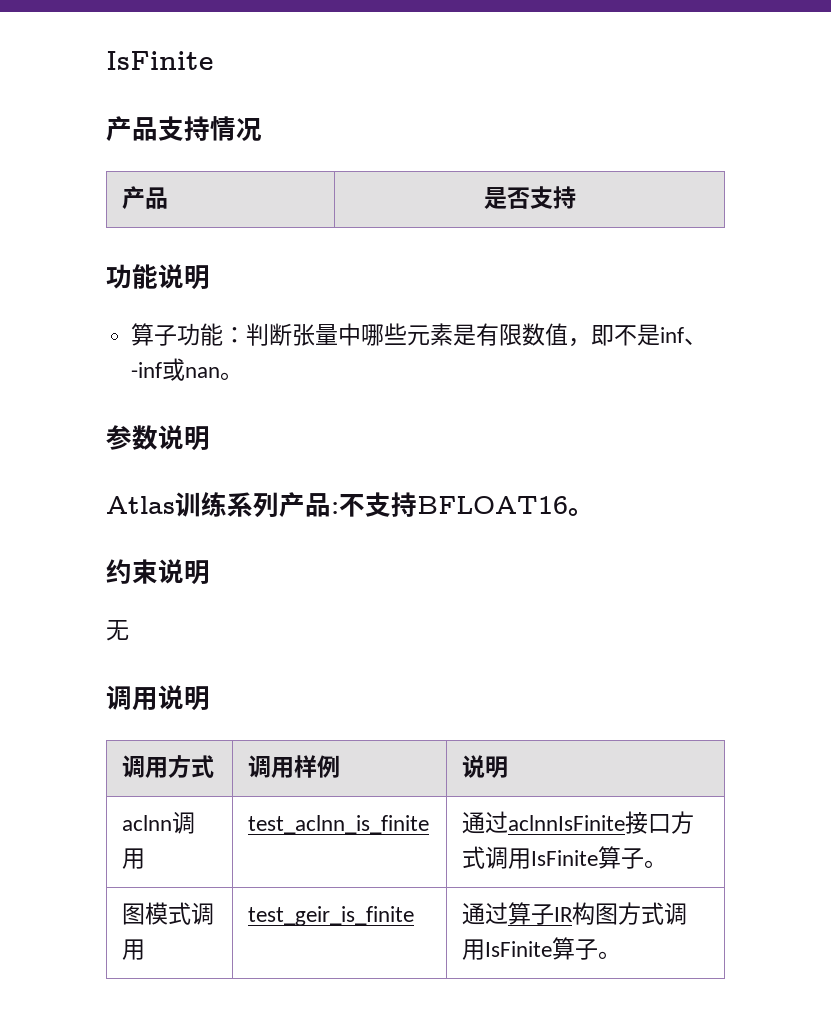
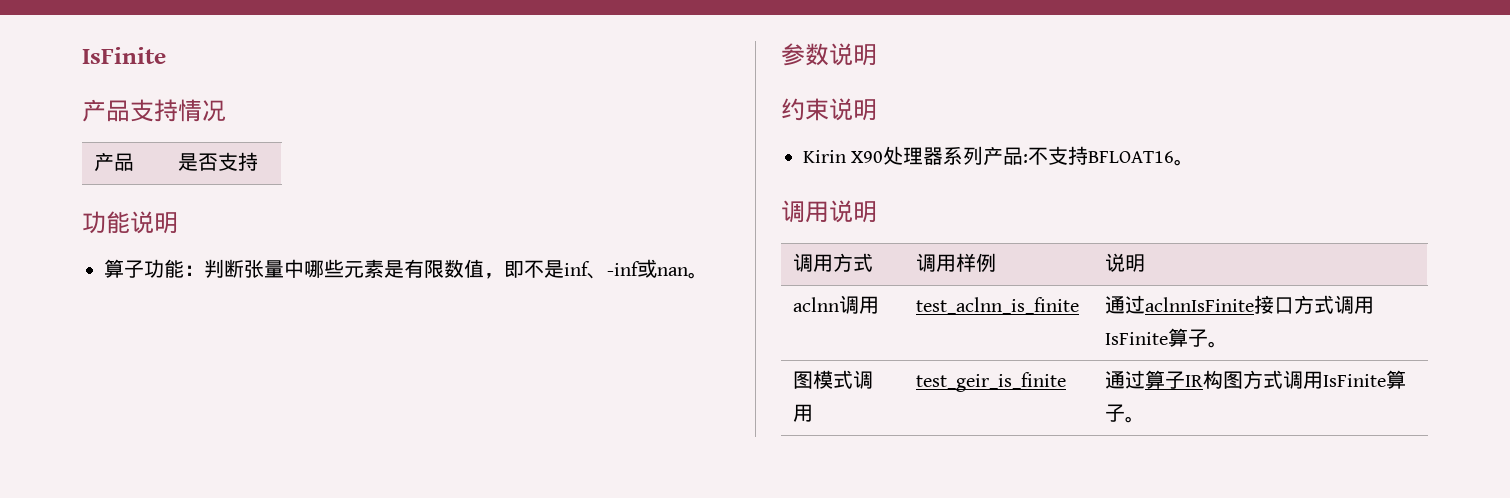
[106,492,227,517] Atlas训练 -> [781,98,877,121] [803,146,944,165] 约束说明 // Kirin X90处理器
[106,559,210,585] [106,620,129,641] // 约束说明 // 无 -> (1195, 162) none

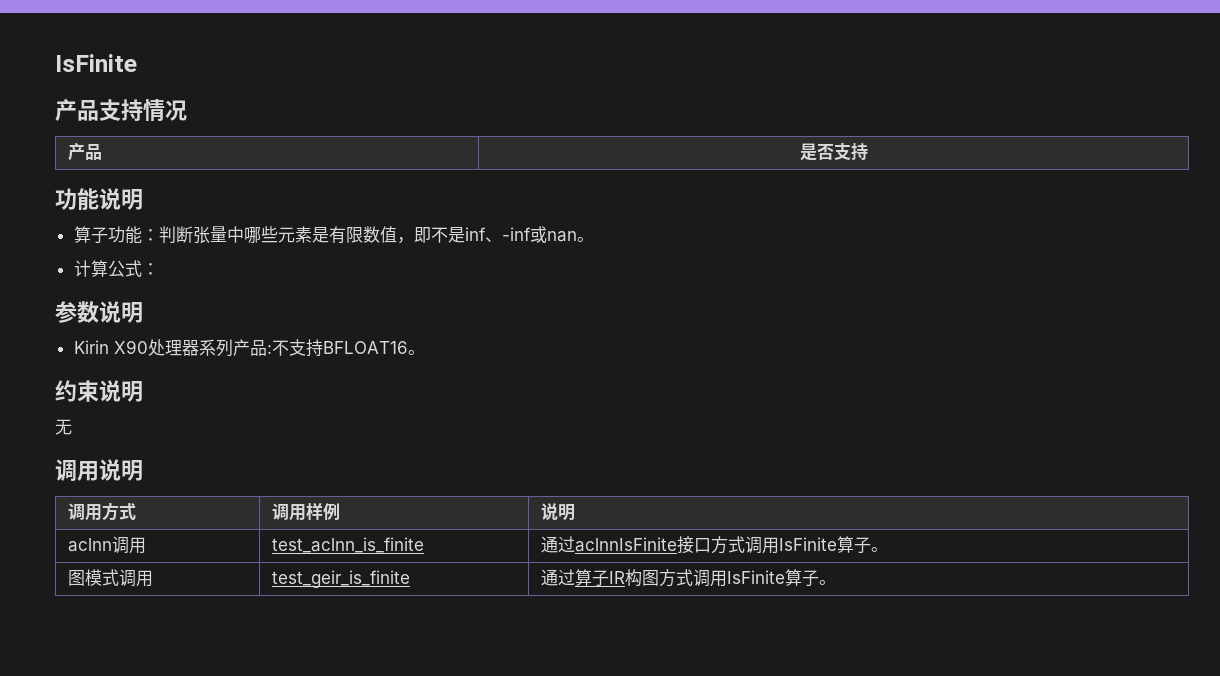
(708, 275) none -> [73,260,159,277] // 计算公式：
[781,98,877,121] // 约束说明 -> (143, 312) none
(1195, 162) none -> [55,380,143,402] [55,419,72,435] // 约束说明 // 无

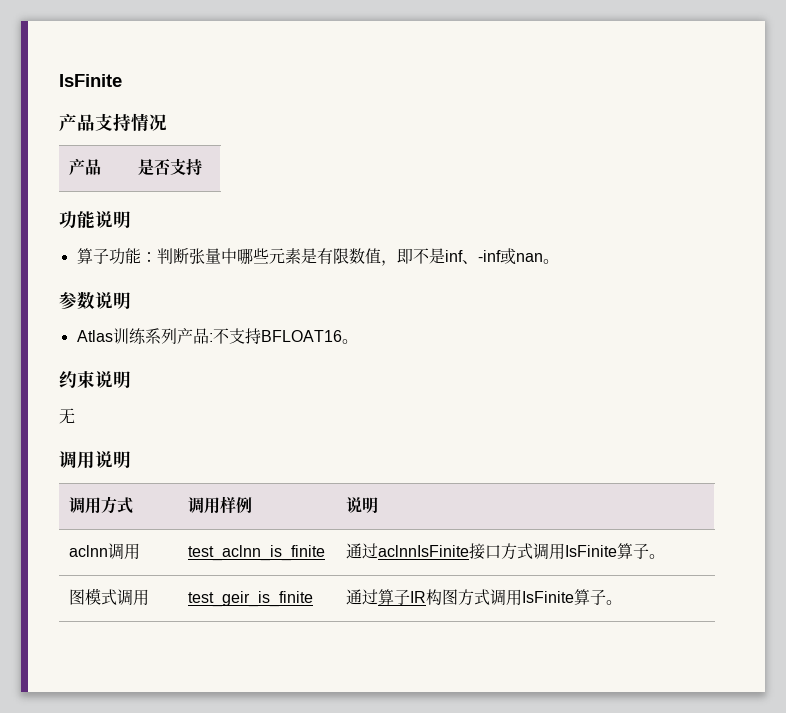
[73,260,159,277] // 计算公式： -> (559, 261) none
[73,339,199,356] Kirin X90处理器 -> [76,328,146,344] Atlas训练

